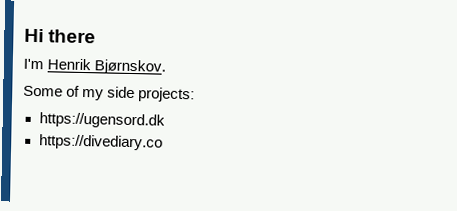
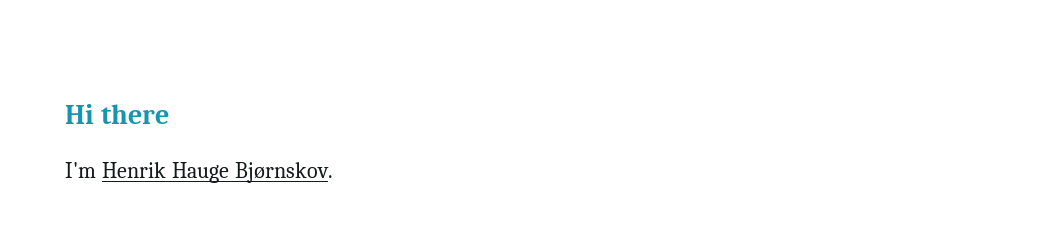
(92, 64) none -> [171,162,229,183] Hauge
[23,85,196,103] [38,112,165,129] [38,134,163,151] // Some of my side projects: // https://ugensord.dk // https://divediary.co -> (333, 172) none

